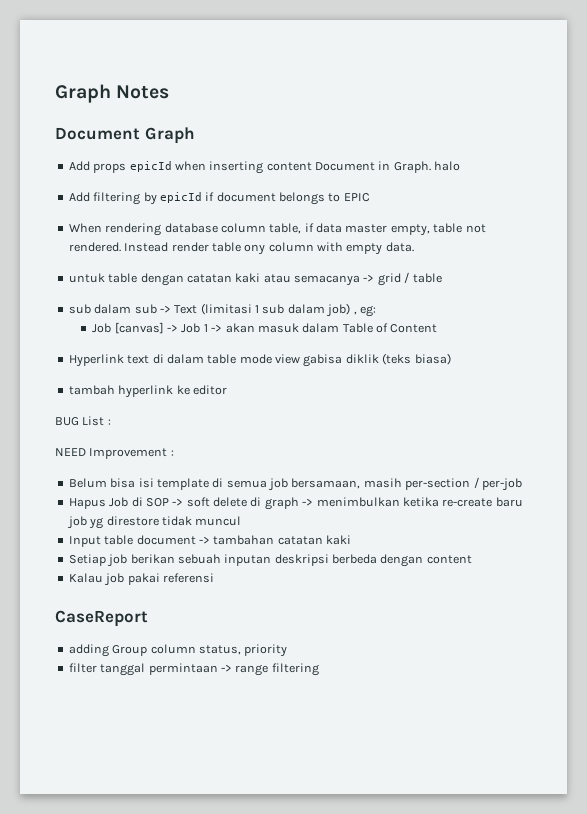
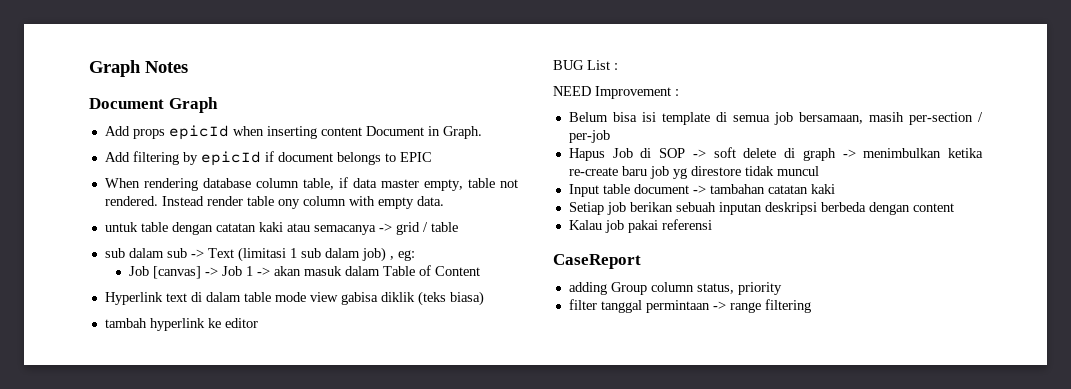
[434,161,461,171] halo -> (482, 132) none

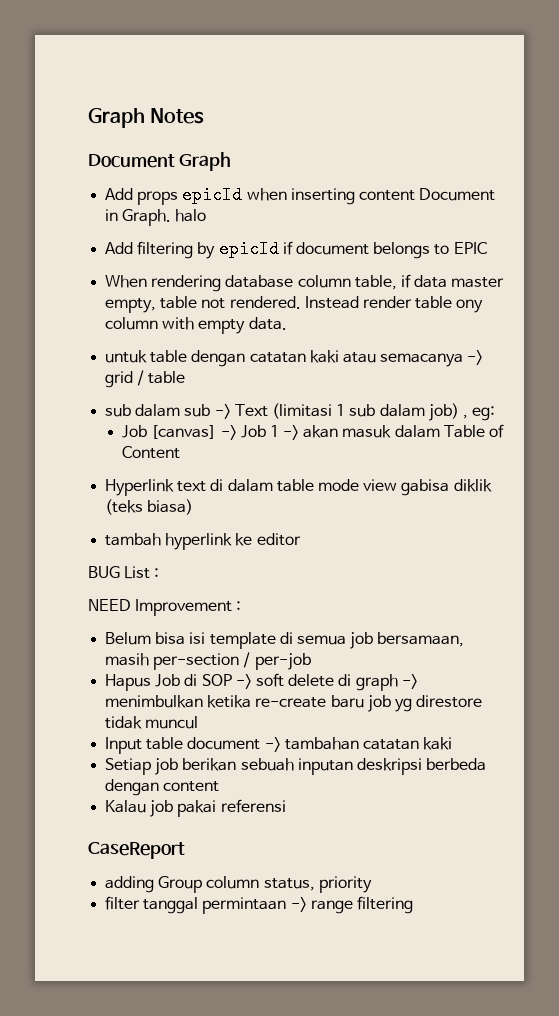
(482, 132) none -> [175,209,207,222] halo

